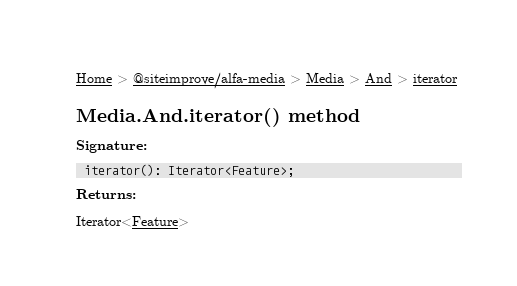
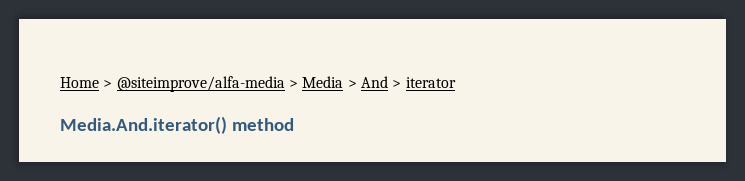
[76,140,147,153] [84,164,295,177] [76,189,136,199] [76,216,189,227] // Signature: // iterator(): Iterator<Feature>; // Returns: // Iterator<Feature> -> (294, 124) none

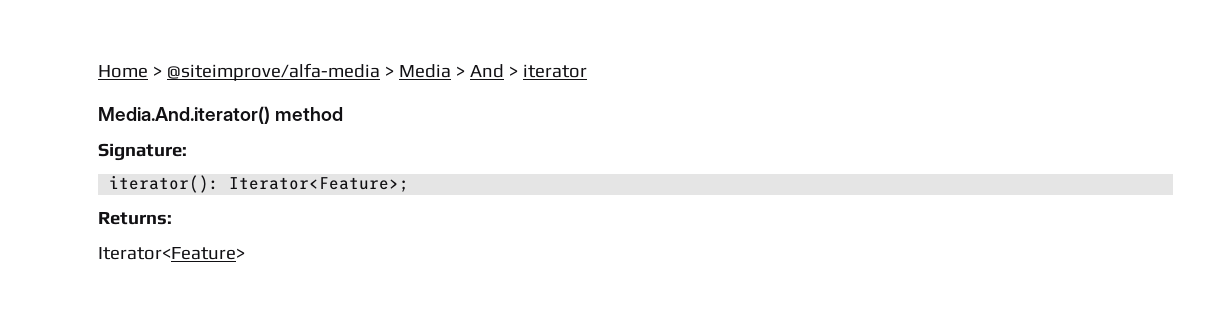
(294, 124) none -> [98,143,187,161] [109,175,410,193] [98,212,172,225] [98,247,245,260] // Signature: // iterator(): Iterator<Feature>; // Returns: // Iterator<Feature>

